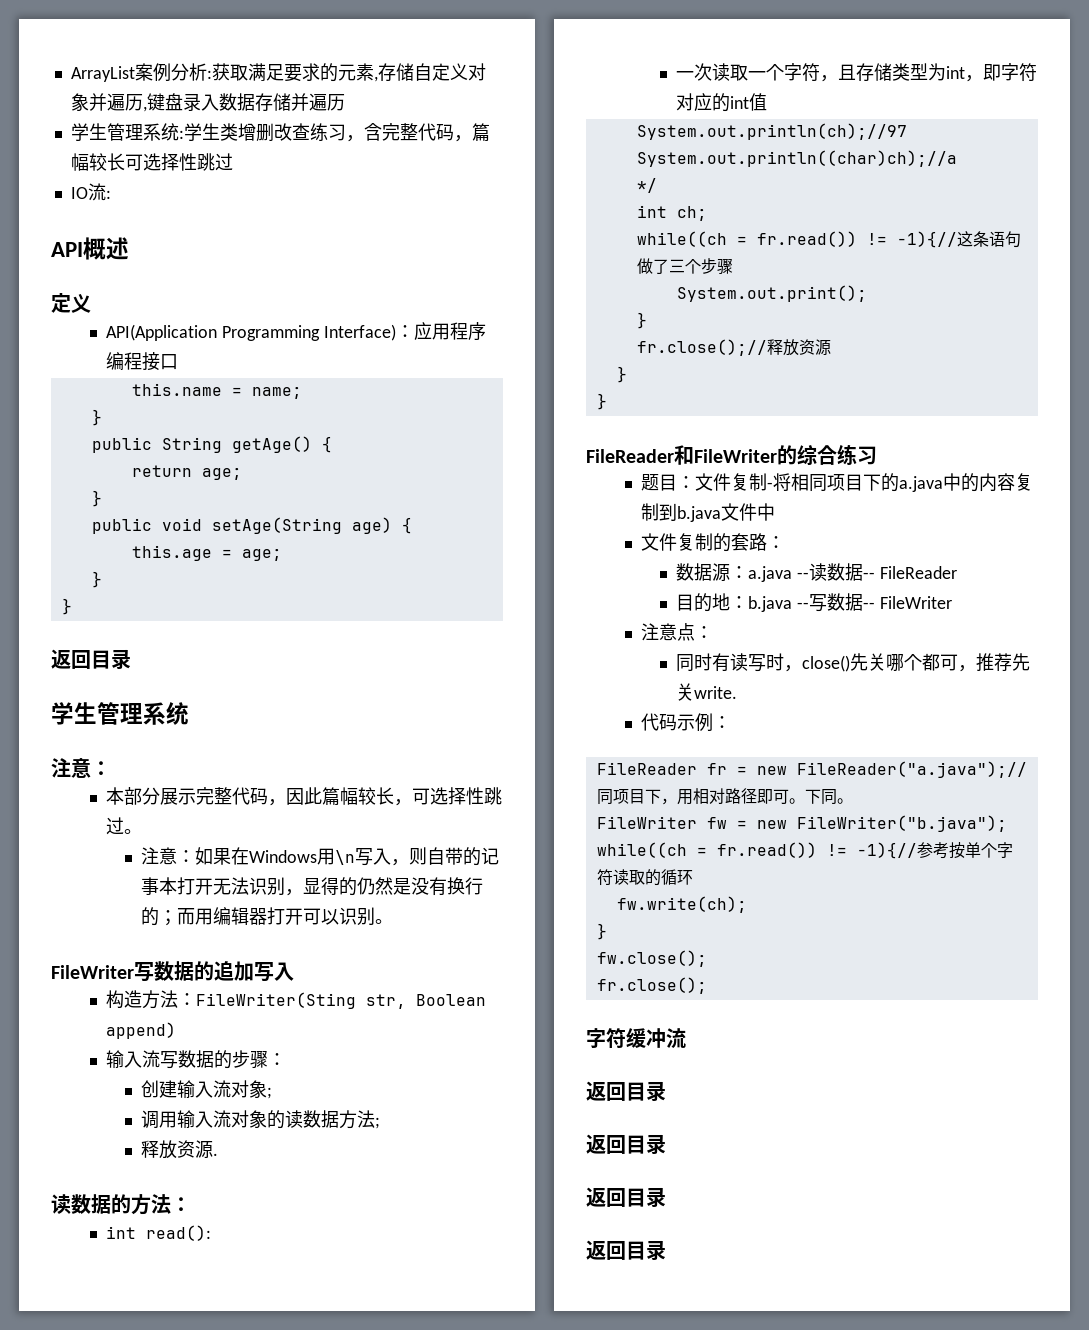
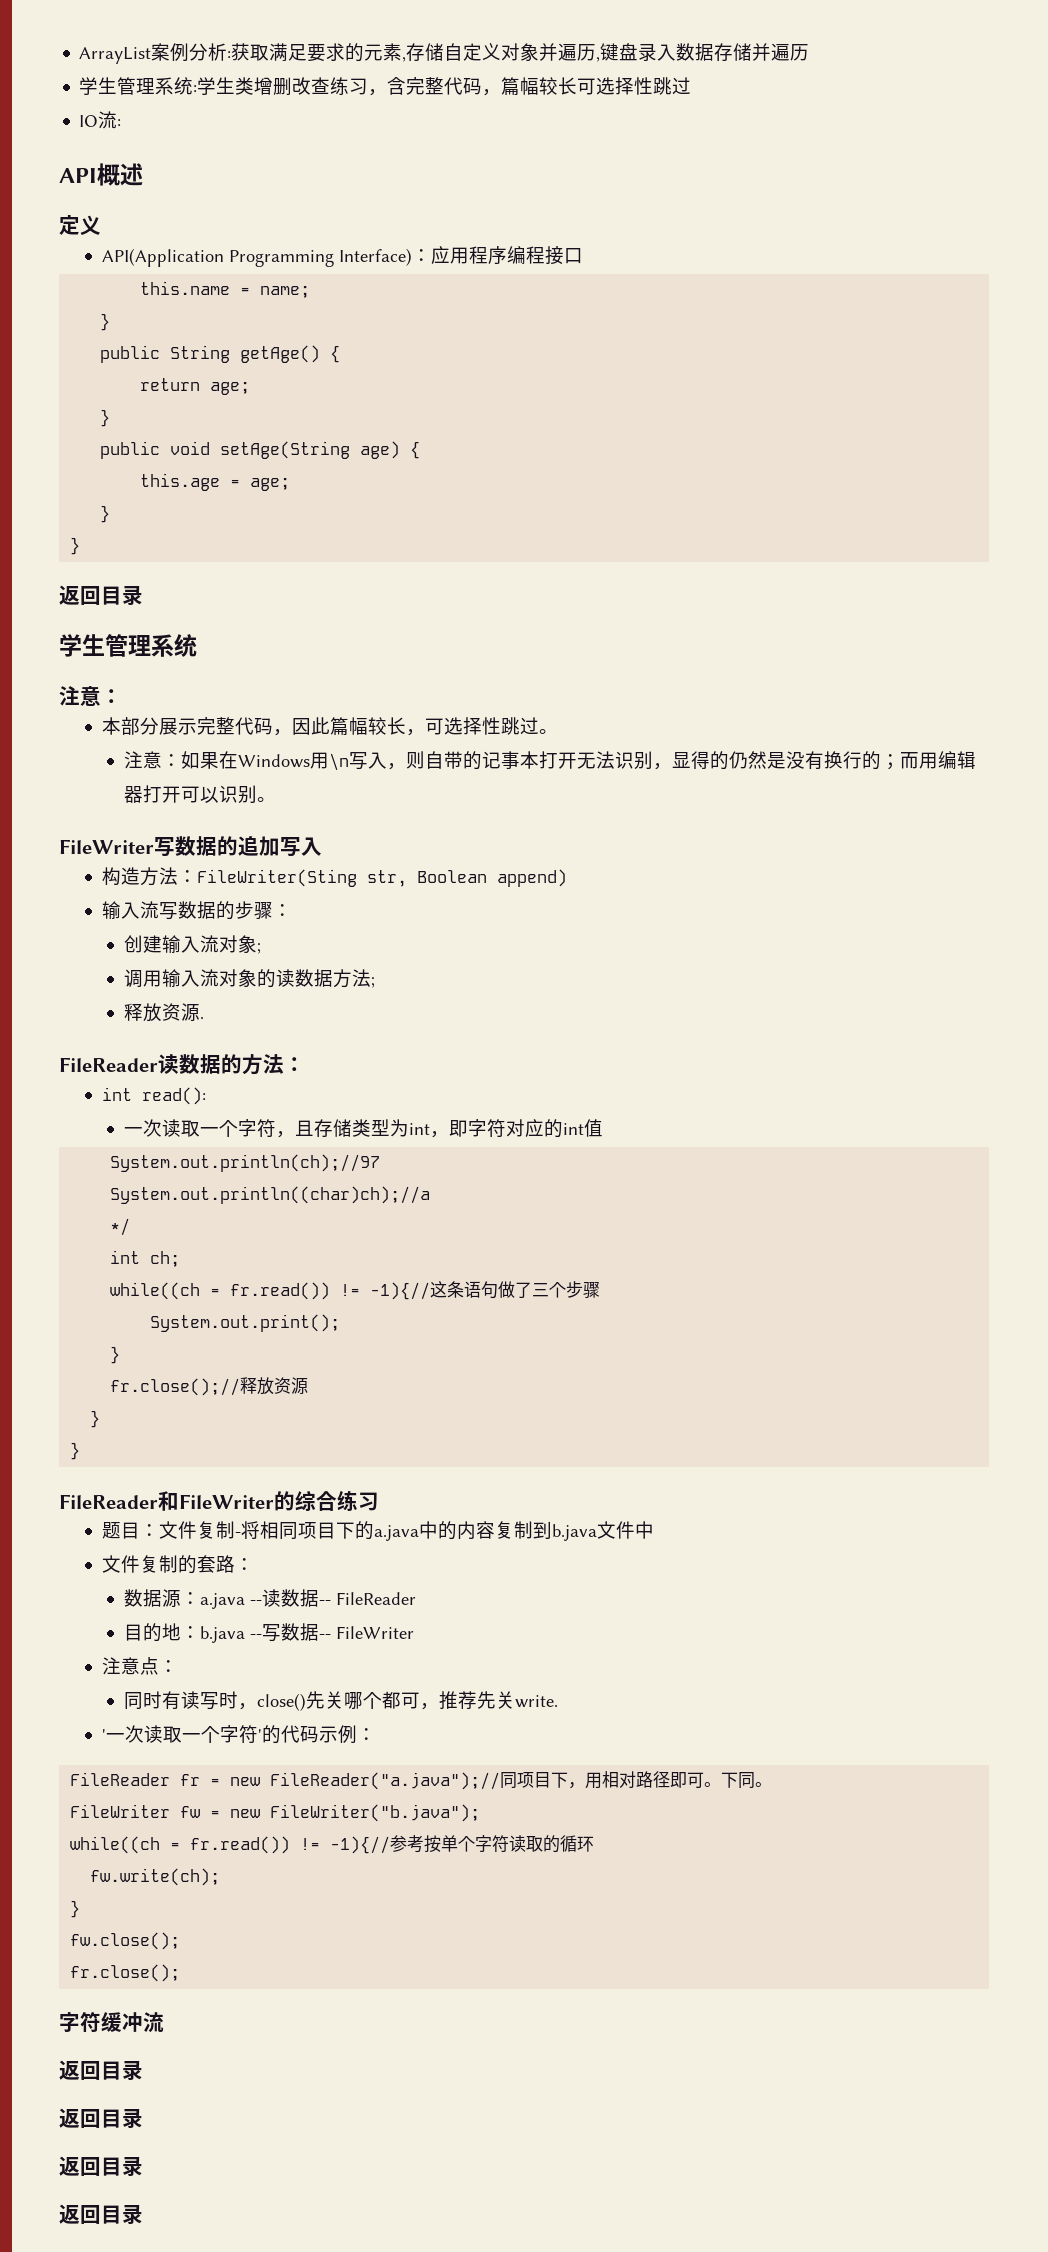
(219, 1154) none -> [59,1057,158,1072] FileReader
(738, 692) none -> [101,1725,281,1744] '一次读取一个字符'的

